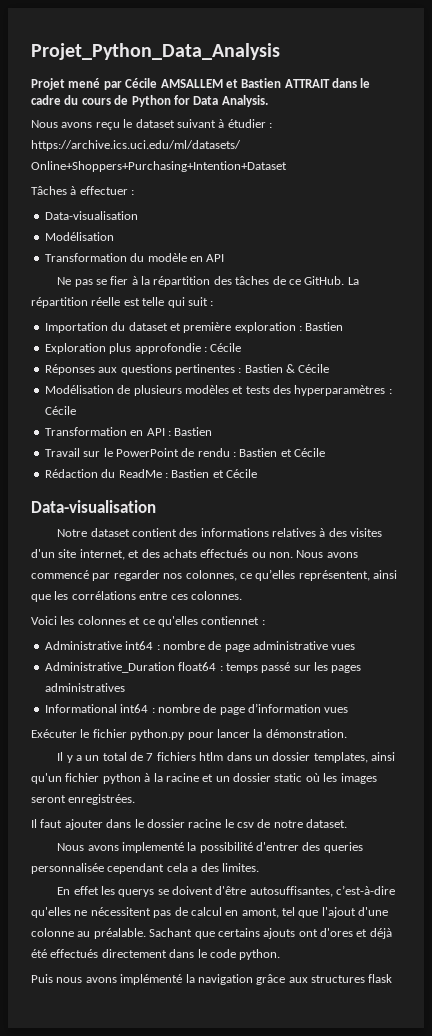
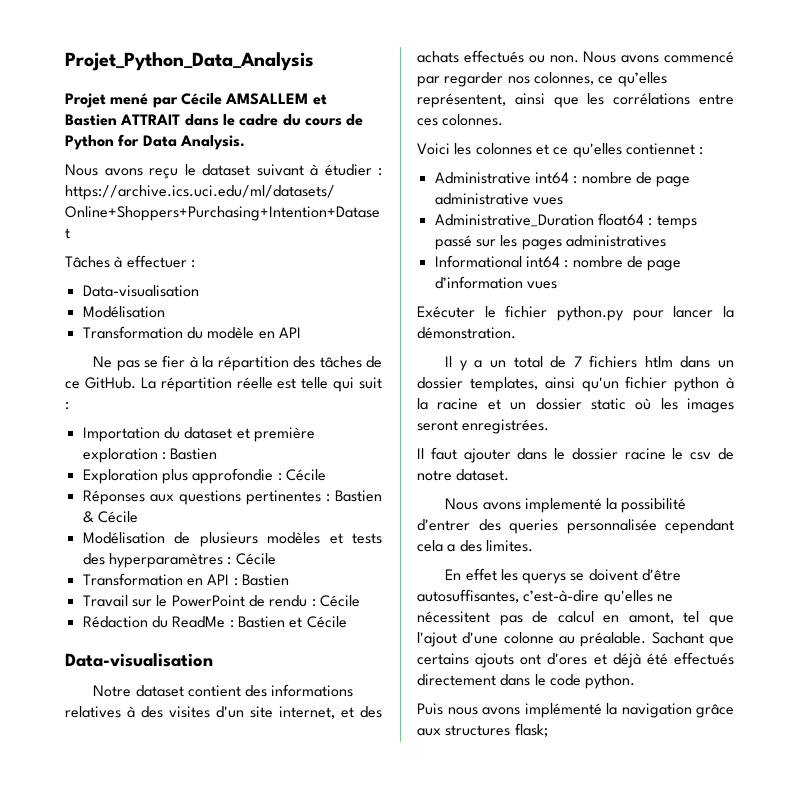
[239,448,292,457] Bastien et -> (316, 603) none
[368,974,393,983] flask -> [514,723,548,737] flask;

